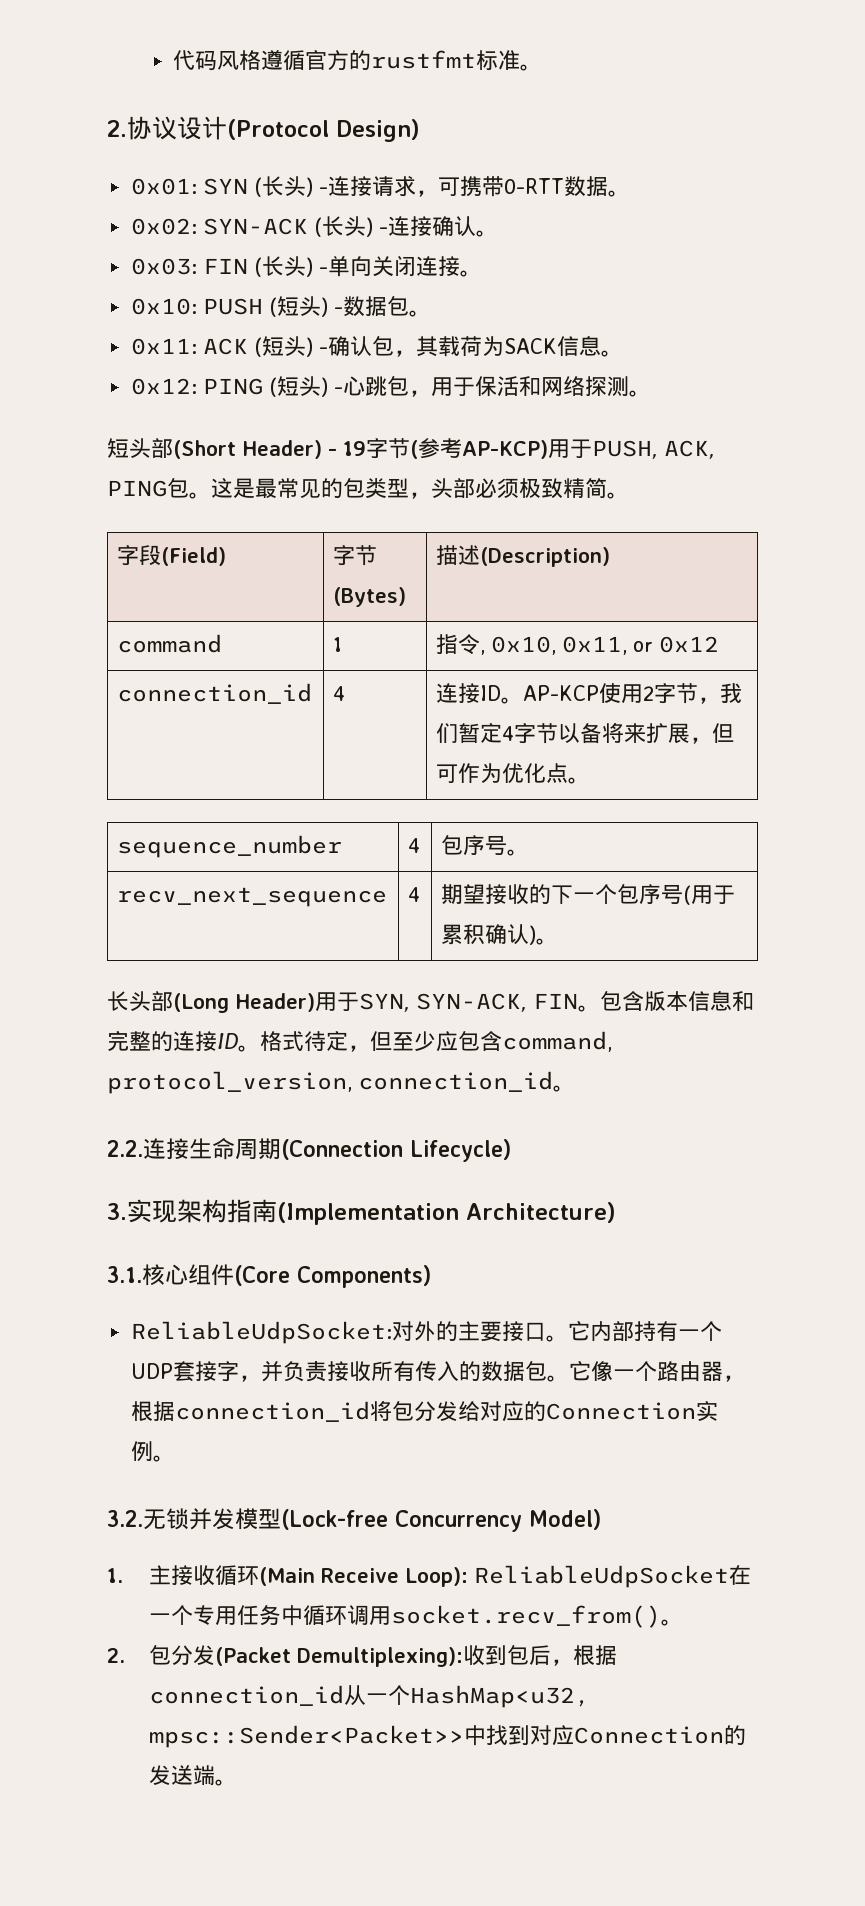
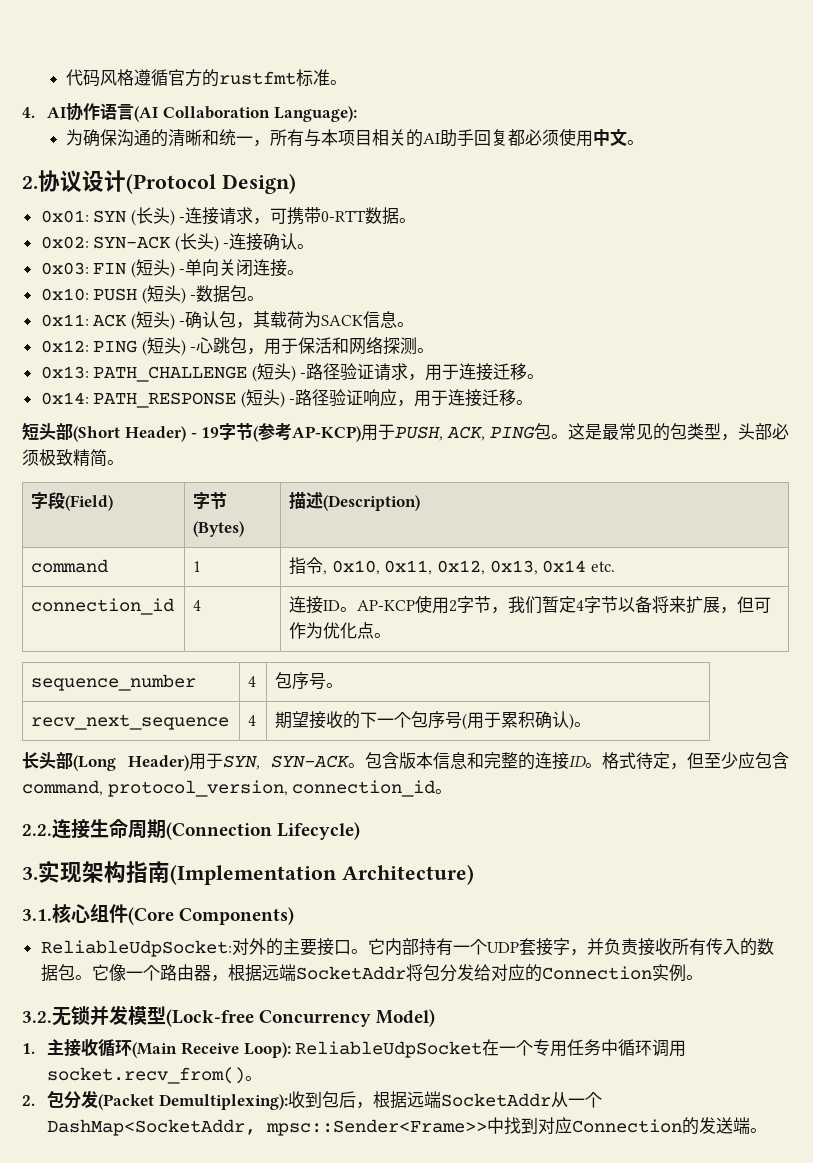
(543, 67) none -> [22,103,357,122] [66,128,645,147] // 4. AI协作语言(AI Collaboration Language): // 为确保沟通的清晰和统一，所有与本项目相关的AI助手回复都必须使用中文。
[262,256,285,276] 长 -> [135,259,153,276] 短
(652, 393) none -> [40,363,545,382] [40,389,534,408] // 0x13: PATH_CHALLENGE (短头) -路径验证请求，用于连接迁移。 // 0x14: PATH_RESPONSE (短头) -路径验证响应，用于连接迁移。
[633,636,720,653] or 0x12 -> [436,560,615,575] 0x12, 0x13, 0x14 etc.
[416,993,578,1012] SYN-ACK, FIN -> [270,755,349,768] SYN-ACK
[175,1401,371,1422] connection_id -> [261,964,406,981] 远端SocketAddr
[149,1685,591,1708] [149,1725,465,1748] connection_id从一个HashMap<u32, mpsc::Sender<Packet>> -> [406,1091,602,1108] [47,1119,488,1136] 远端SocketAddr从一个DashMap<SocketAddr, mpsc::Sender<Frame>>

